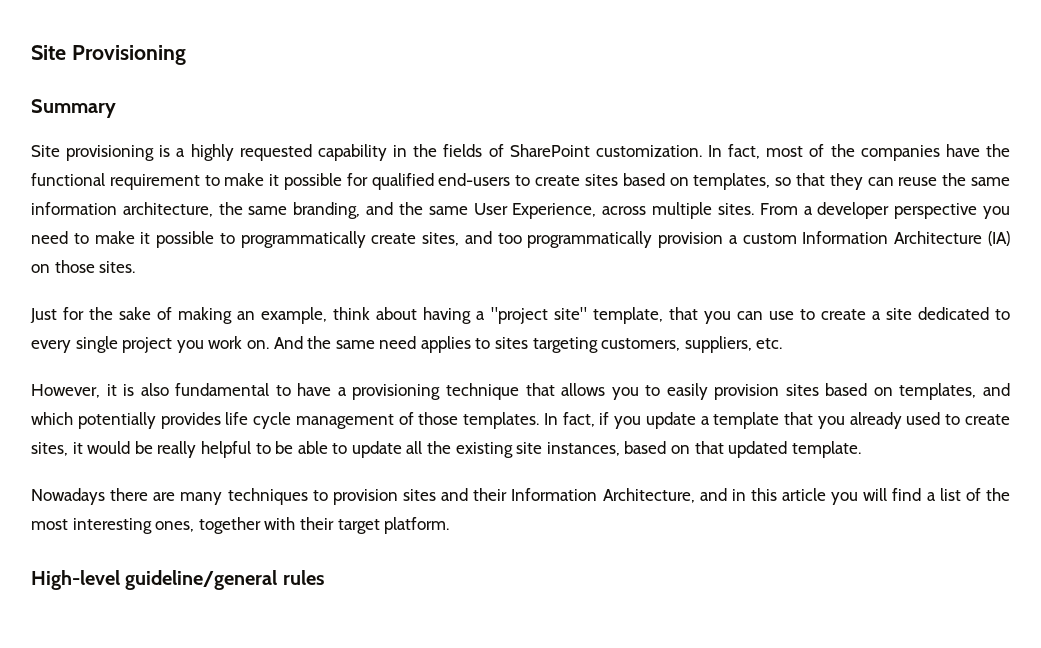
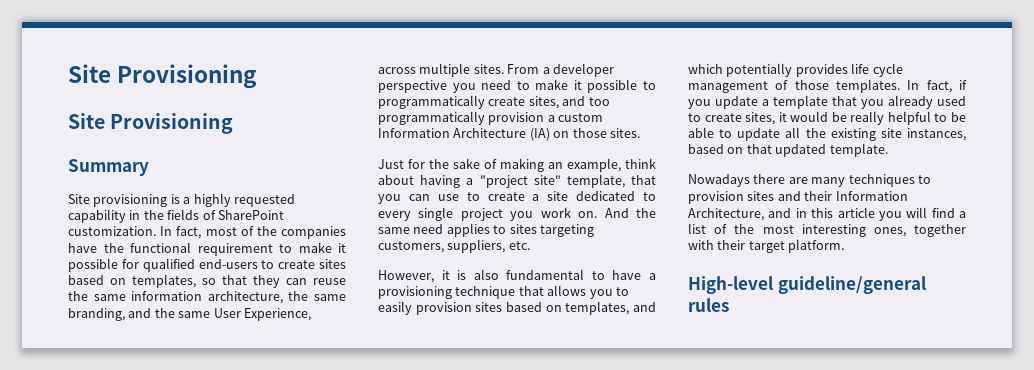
[31,45,186,65] Site Provisioning -> [68,64,258,89] [68,113,234,134] Site Provisioning // Site Provisioning

